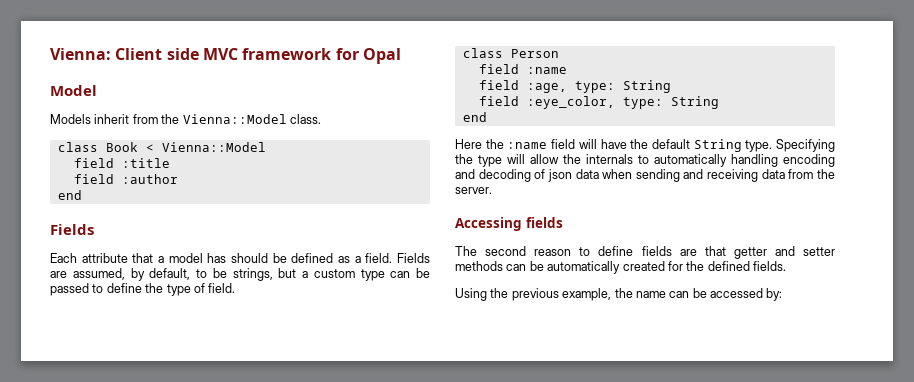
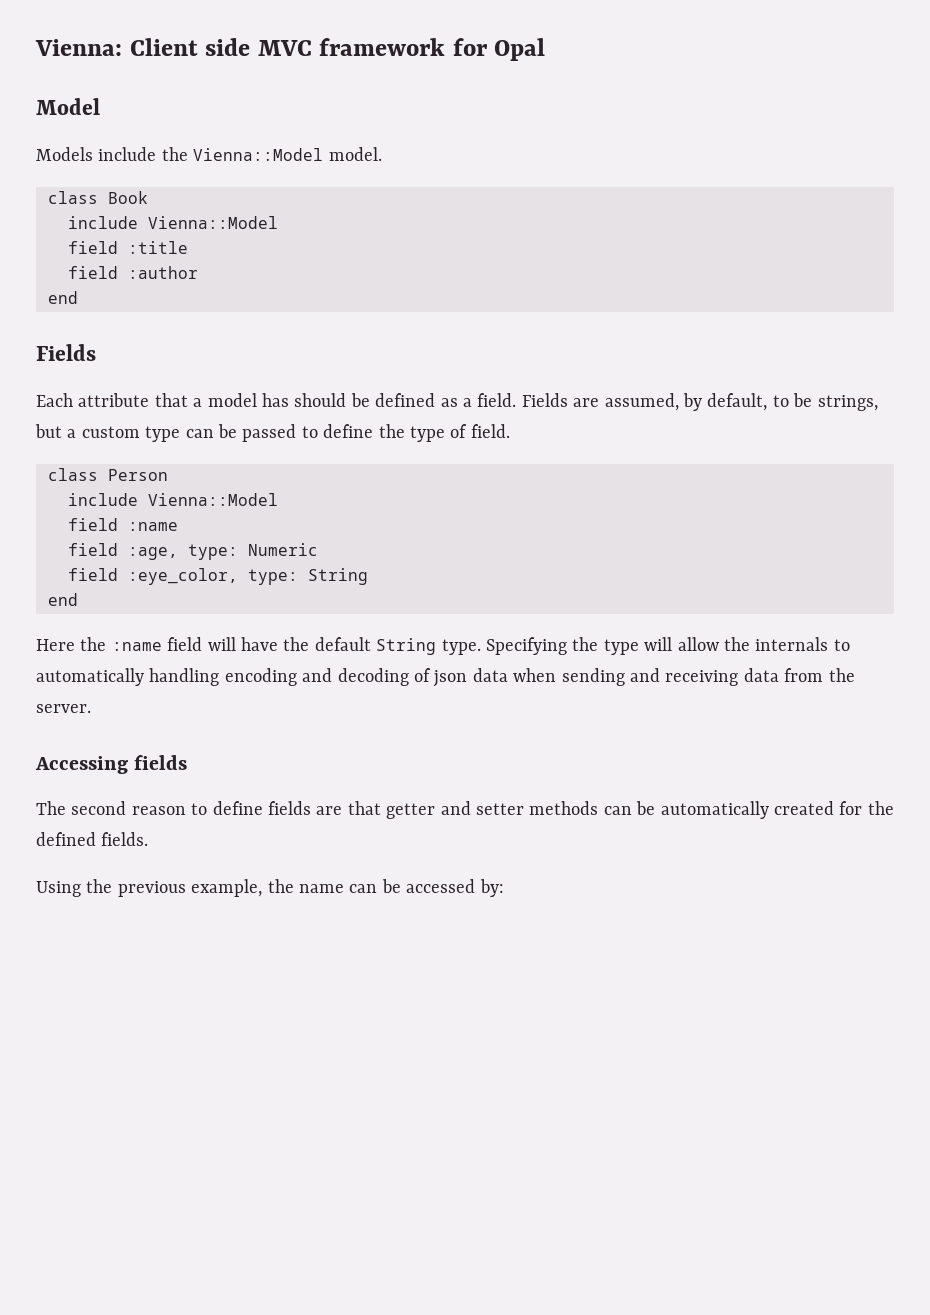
[94,114,158,124] inherit from -> [98,147,157,161] include
[289,114,321,124] class. -> [328,147,382,161] model.
[145,144,154,152] < -> [68,216,138,229] // include
(559, 53) none -> [68,493,278,506] // include Vienna::Model
[622,80,671,93] String -> [248,543,318,556] Numeric

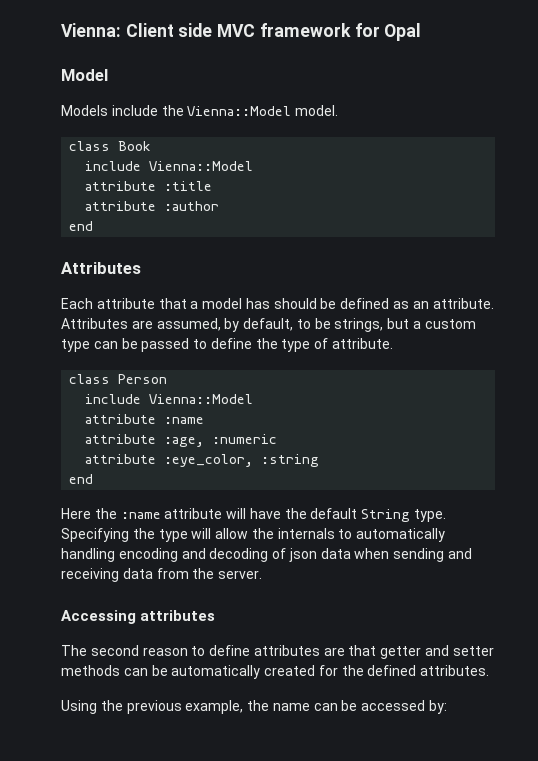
[68,241,118,254] field -> [85,181,157,191] attribute
[68,266,118,279] field -> [85,201,157,211] attribute
[36,344,96,361] Fields -> [61,262,141,274] Attributes
[462,393,568,407] a field. Fields -> [412,298,494,309] [61,318,128,329] an attribute. Attributes
[470,424,510,438] field. -> [332,338,394,349] attribute.
[68,518,118,531] field -> [85,414,157,424] attribute
[68,543,318,560] [68,568,368,585] field :age, type: Numeric // field :eye_color, type: String -> [85,434,278,447] [85,454,320,467] attribute :age, :numeric // attribute :eye_color, :string
[167,637,203,651] field -> [164,508,223,519] attribute
[134,755,188,770] fields -> [140,610,216,621] attributes
[268,801,311,815] fields -> [253,645,320,656] attributes
[101,832,149,846] fields. -> [420,665,490,676] attributes.

